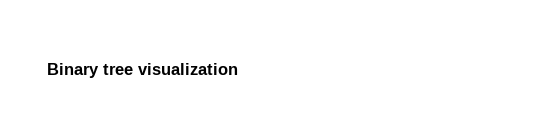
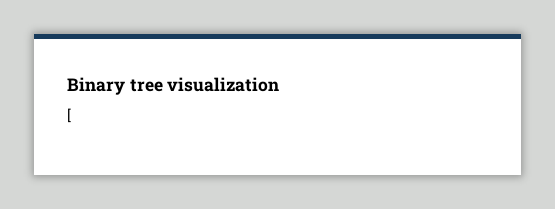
(238, 69) none -> [67,108,71,123] // [

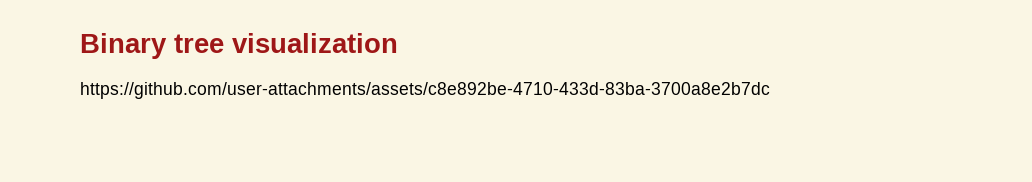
[67,108,71,123] [ -> [80,82,770,99] https://github.com/user-attachments/assets/c8e892be-4710-433d-83ba-3700a8e2b7dc

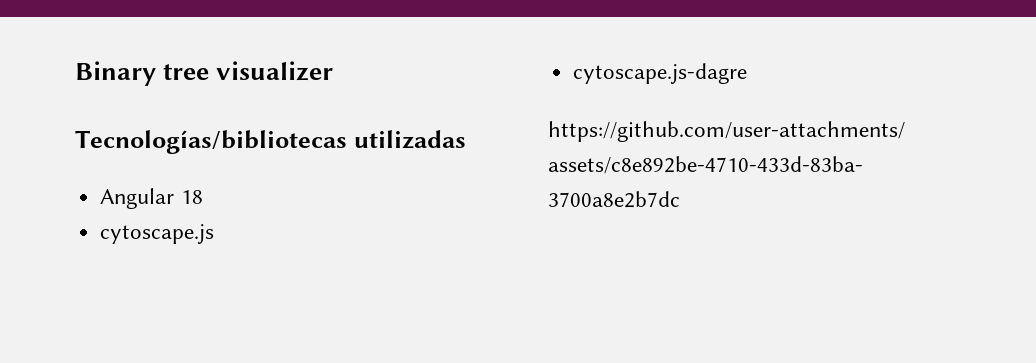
[232,33,398,53] visualization -> [216,61,334,81] [75,130,466,154] [100,188,203,209] [100,224,215,244] [573,63,748,84] visualizer // Tecnologías/bibliotecas utilizadas // Angular 18 // cytoscape.js // cytoscape.js-dagre

